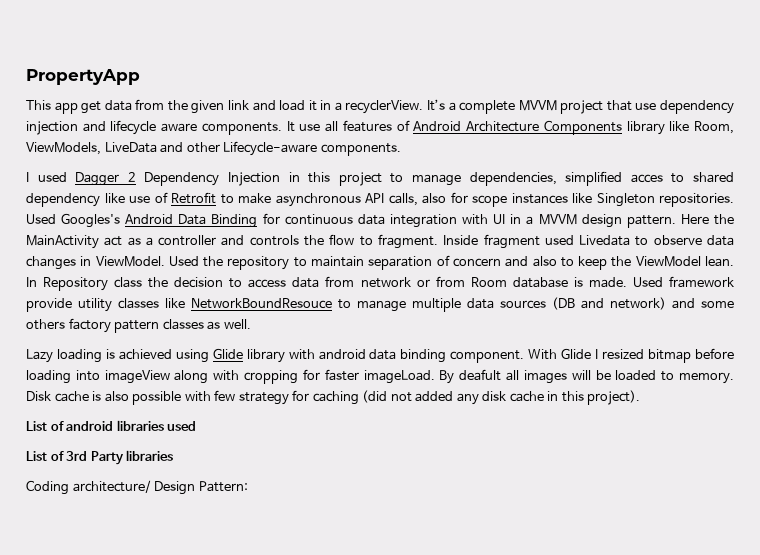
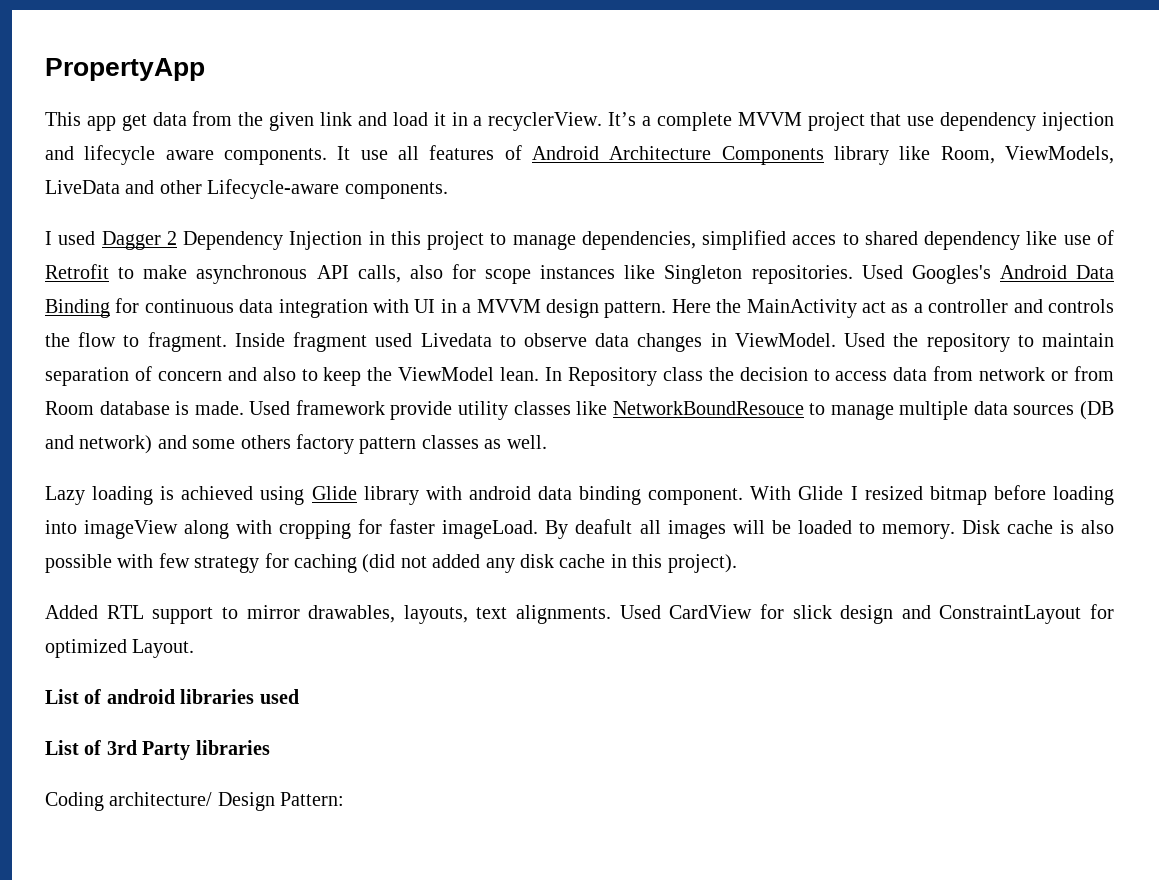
(641, 397) none -> [45,604,1114,624] [45,639,195,658] // Added RTL support to mirror drawables, layouts, text alignments. Used CardView for slick design and ConstraintLayout for optimized Layout.

